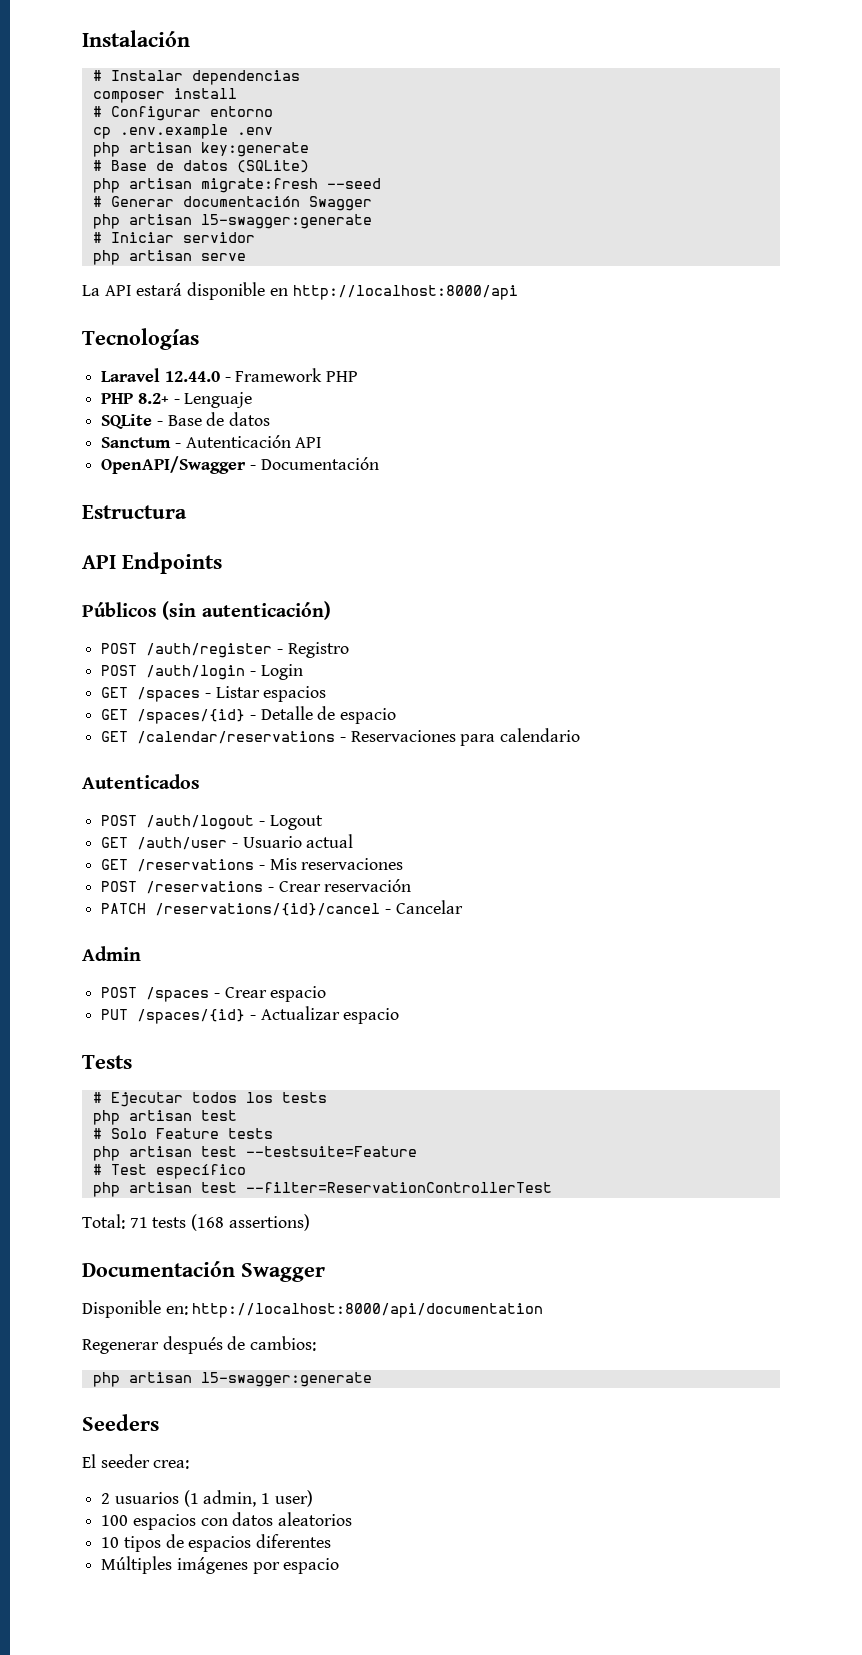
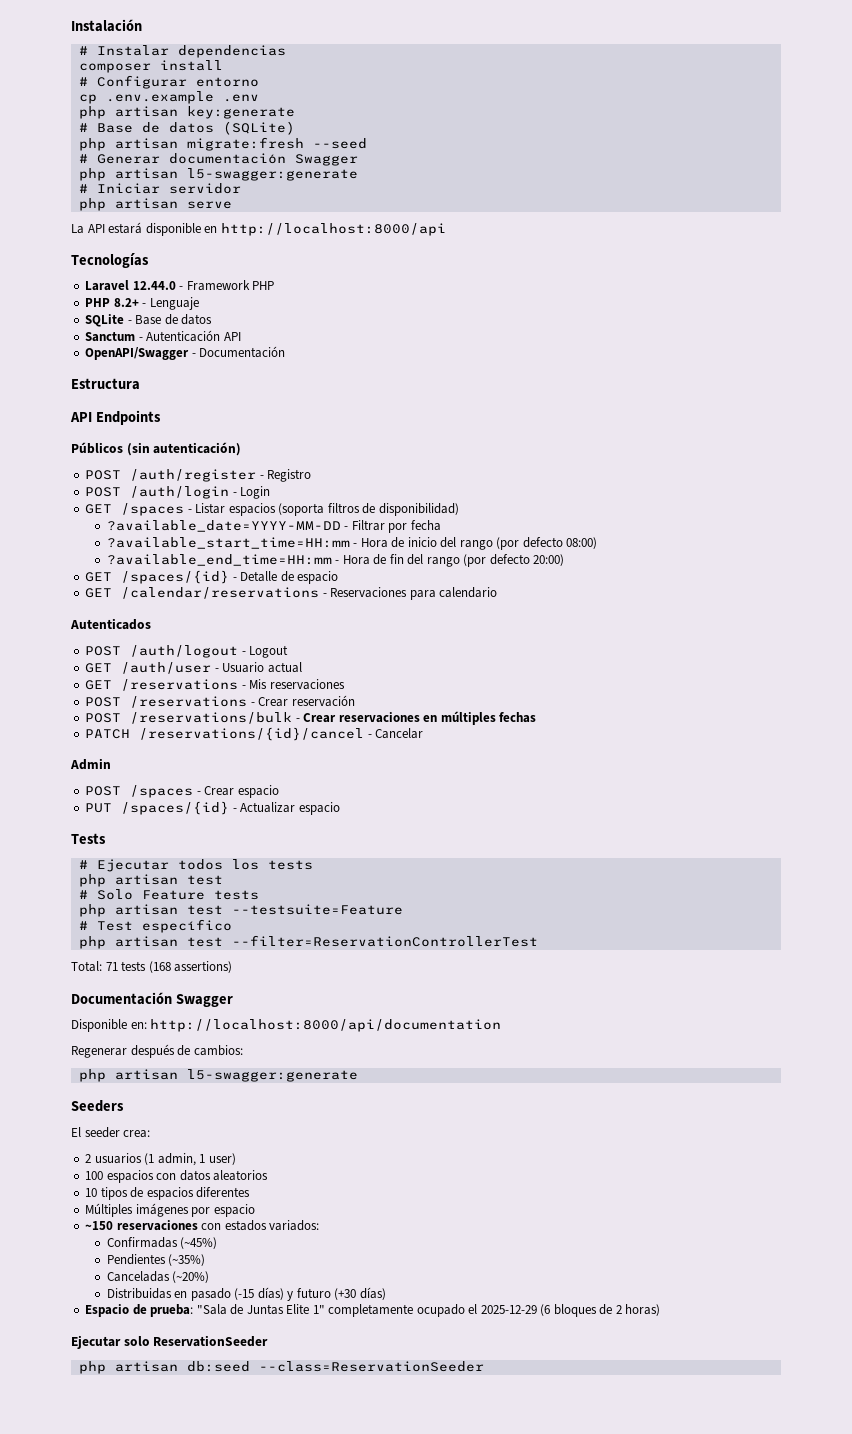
(327, 694) none -> [278,503,459,516] [106,520,441,533] [106,537,598,550] [106,554,565,567] (soporta filtros de disponibilidad) // ?available_date=YYYY-MM-DD - Filtrar por fecha // ?available_start_time=HH:mm - Hora de inicio del rango (por defecto 08:00) // ?available_end_time=HH:mm - Hora de fin del rango (por defecto 20:00)
(412, 885) none -> [85,711,537,725] // POST /reservations/bulk - Crear reservaciones en múltiples fechas
(340, 1566) none -> [85,1220,320,1231] [106,1237,218,1249] [106,1254,206,1266] [106,1271,210,1283] [106,1287,386,1301] [85,1304,661,1317] [71,1335,269,1349] [78,1361,484,1374] // ~150 reservaciones con estados variados: // Confirmadas (~45%) // Pendientes (~35%) // Canceladas (~20%) // Distribuidas en pasado (-15 días) y futuro (+30 días) // Espacio de prueba: "Sala de Juntas Elite 1" completamente ocupado el 2025-12-29 (6 bloques de 2 horas) // Ejecutar solo ReservationSeeder // php artisan db:seed --class=ReservationSeeder

